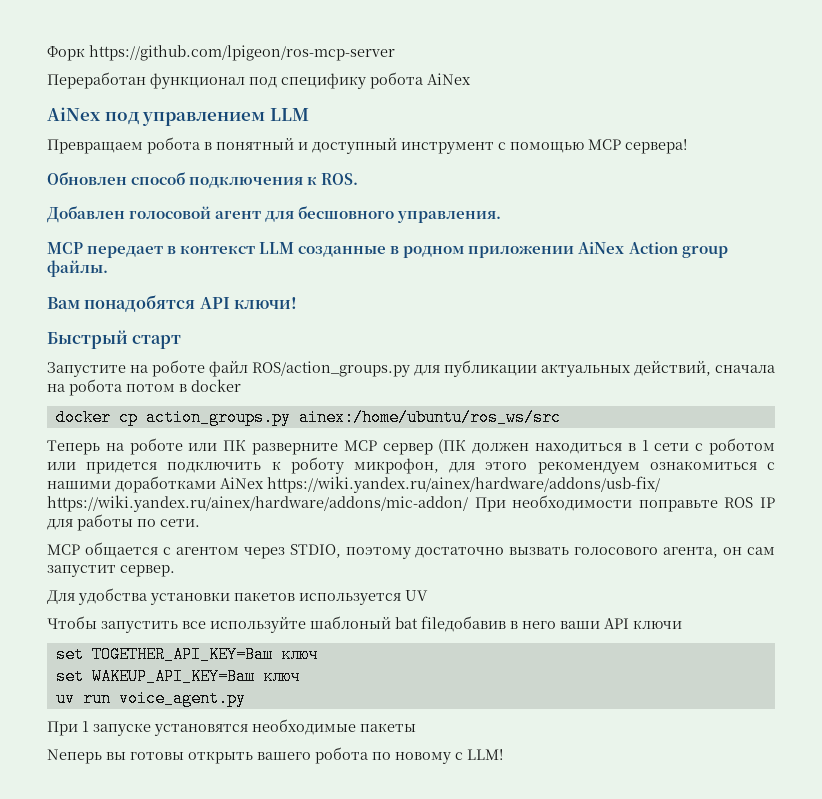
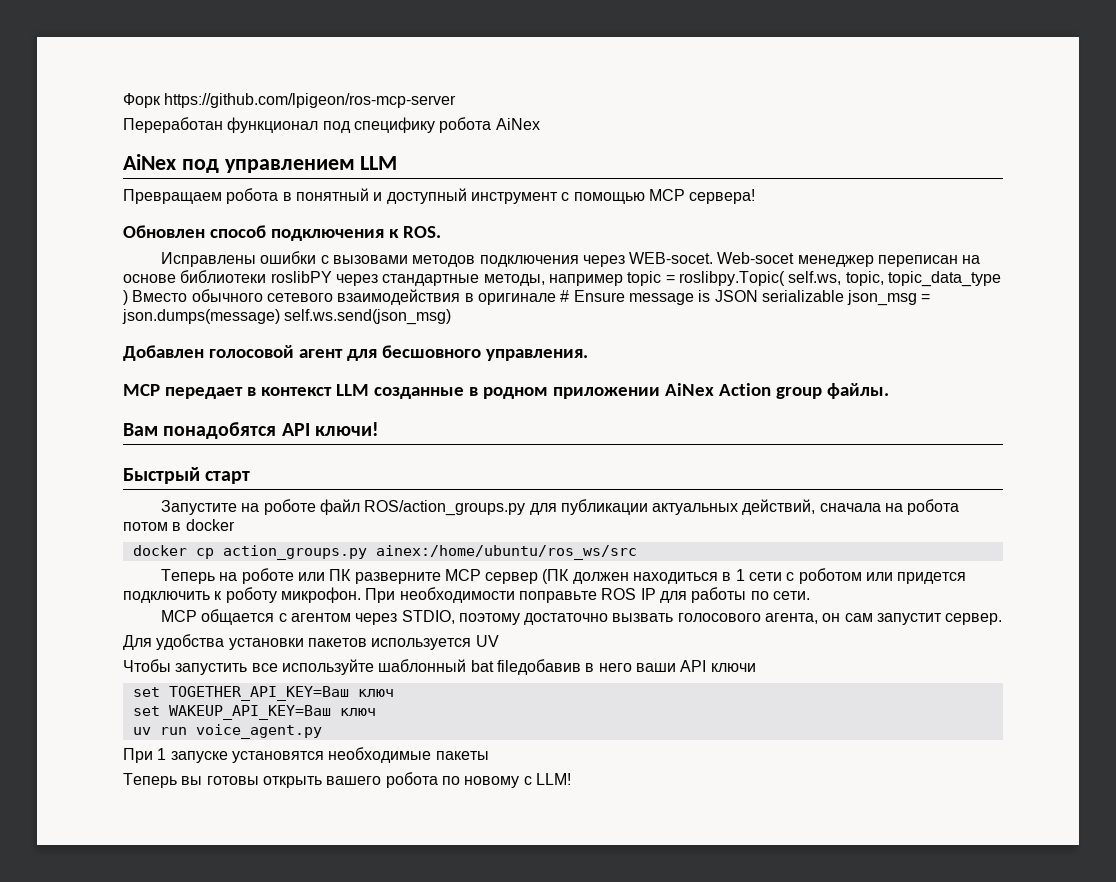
(359, 179) none -> [160,251,981,267] [123,270,1001,287] [123,289,931,306] [122,309,452,325] // Исправлены ошибки с вызовами методов подключения через WEB-socet. Web-socet менеджер переписан на основе библиотеки roslibPY через стандартные методы, например topic = roslibpy.Topic( self.ws, topic, topic_data_type ) Вместо обычного сетевого взаимодействия в оригинале # Ensure message is JSON serializable json_msg = json.dumps(message) self.ws.send(json_msg)
[353,458,775,474] [47,476,660,493] [47,495,468,512] микрофон, для этого рекомендуем ознакомиться с нашими доработками AiNex https://wiki.yandex.ru/ainex/hardware/addons/usb-fix/ https://wiki.yandex.ru/ainex/hardware/addons/mic-addon/ -> [280,587,361,603] микрофон.
[310,616,391,629] шаблоный -> [378,659,467,672] шаблонный
[47,749,102,764] Nеперь -> [123,773,177,788] Теперь

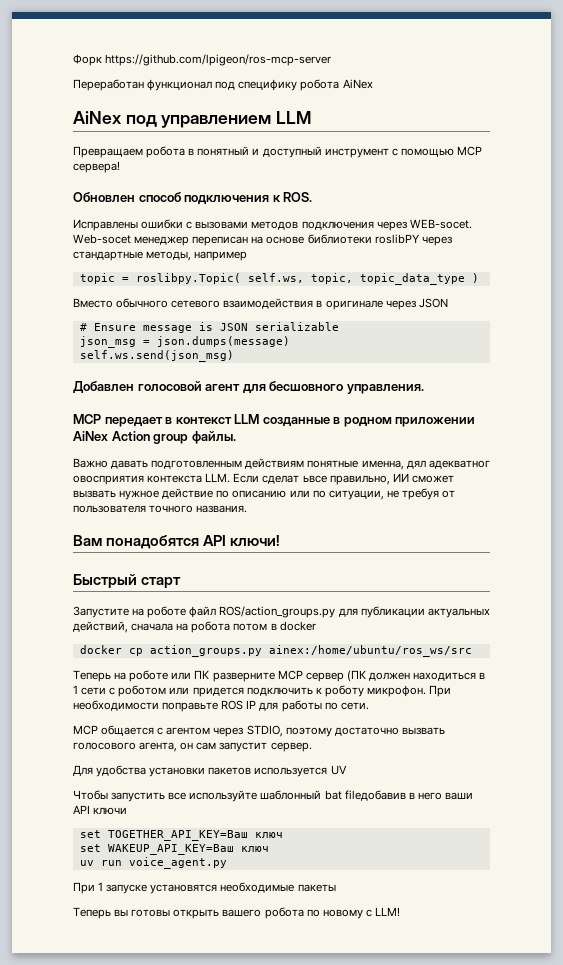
(623, 280) none -> (248, 256) //
(128, 297) none -> (479, 278) //
(556, 299) none -> [385,298,448,310] через JSON //
(844, 296) none -> (339, 326) //
(280, 316) none -> (290, 341) //
(889, 391) none -> [73,458,490,470] [73,473,454,485] [73,488,456,500] [73,505,248,513] // Важно давать подготовленным действиям понятные именна, дял адекватног овосприятия контекста LLM. Если сделат ьвсе правильно, ИИ сможет вызвать нужное действие по описанию или по ситуации, не требуя от пользователя точного названия.

